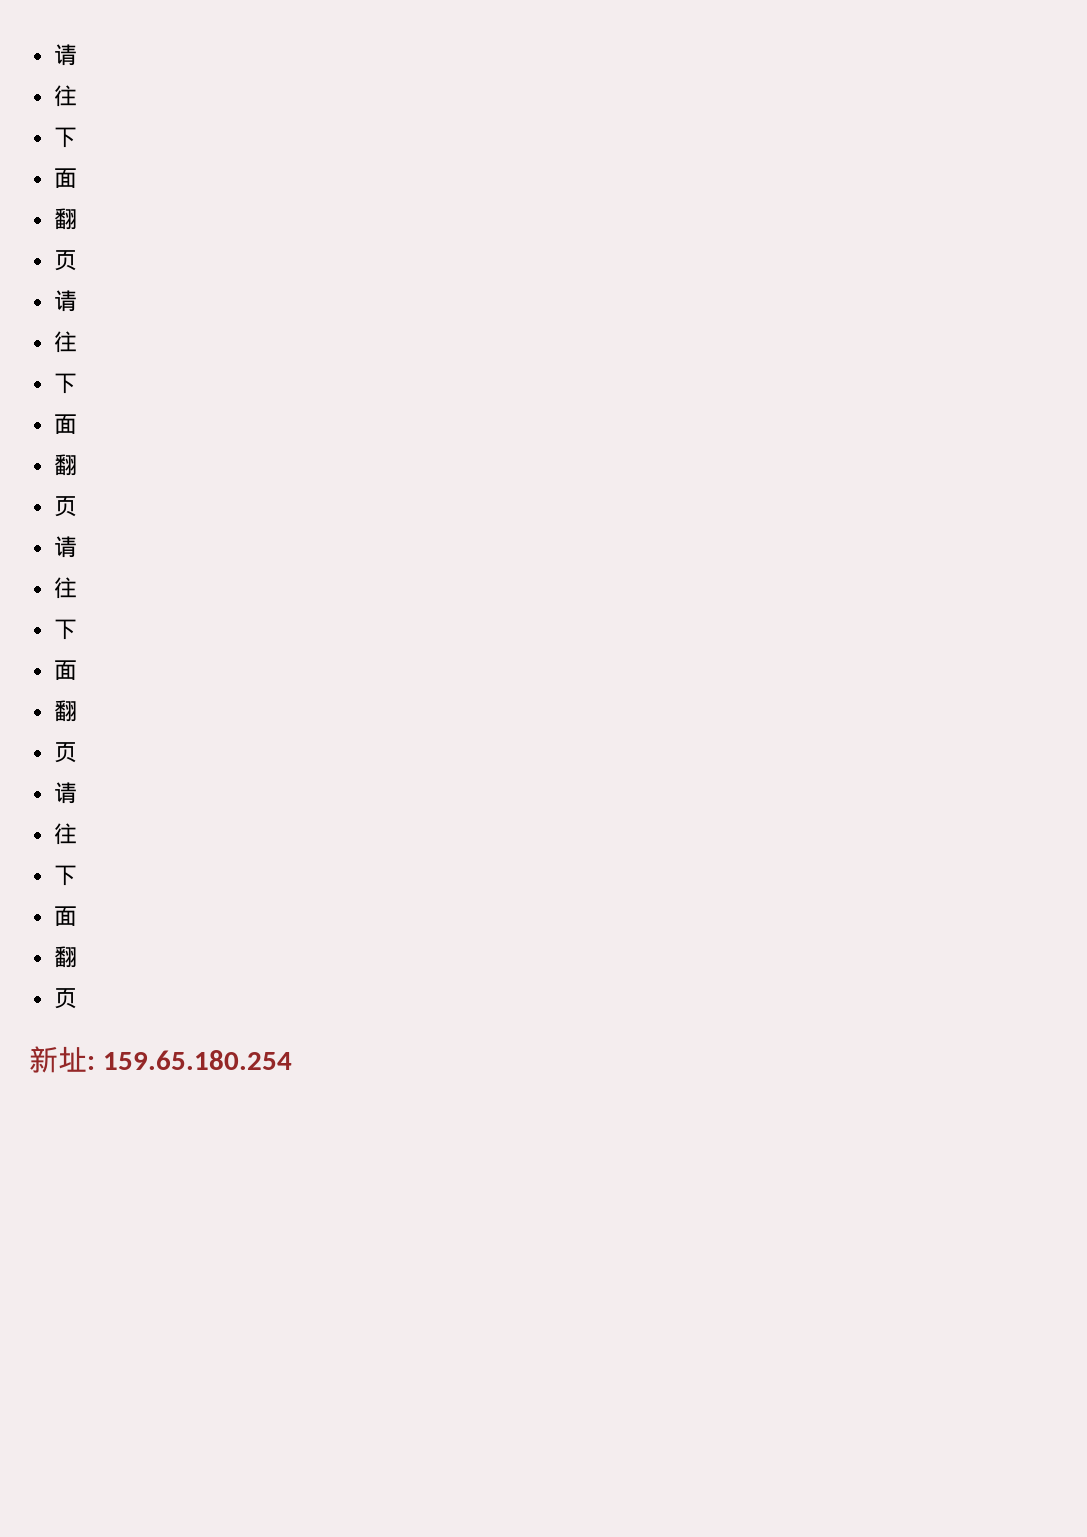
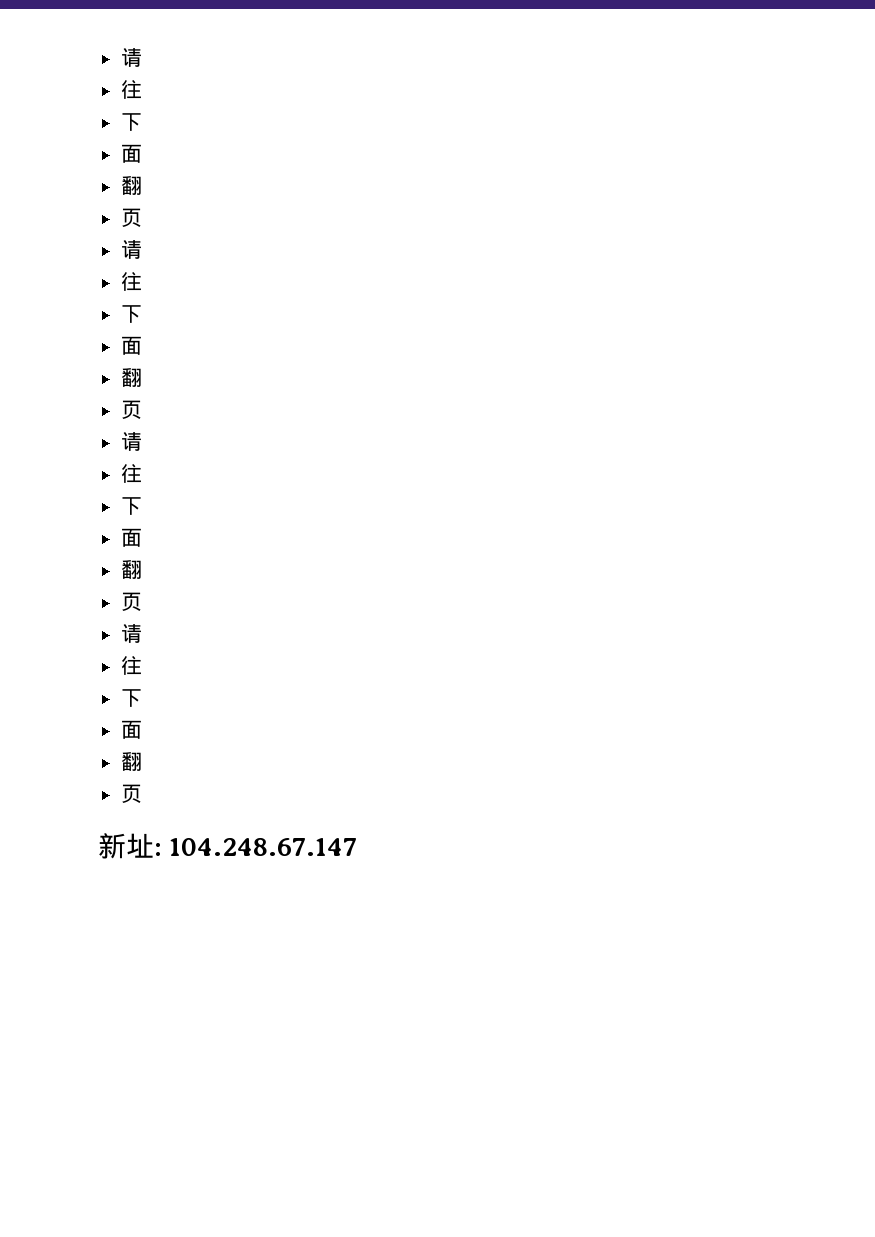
[102,1050,292,1070] 159.65.180.254 -> [169,838,358,856] 104.248.67.147

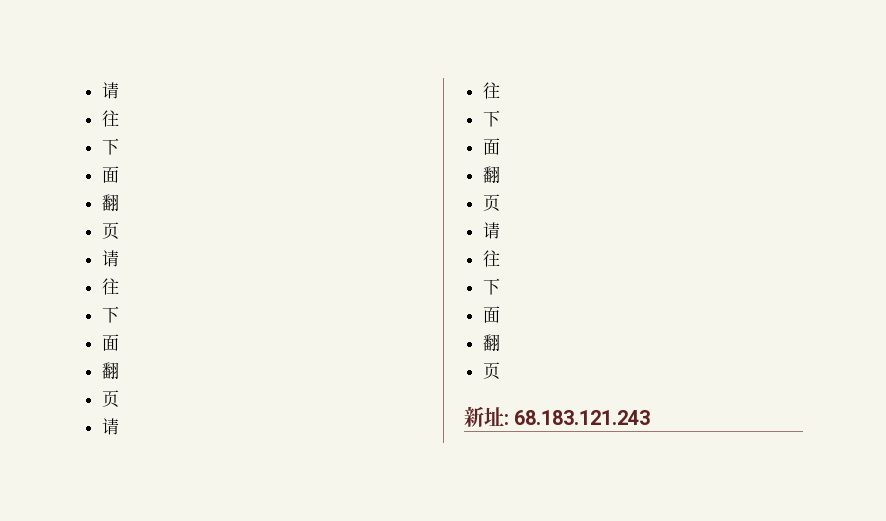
[169,838,358,856] 104.248.67.147 -> [514,410,651,425] 68.183.121.243

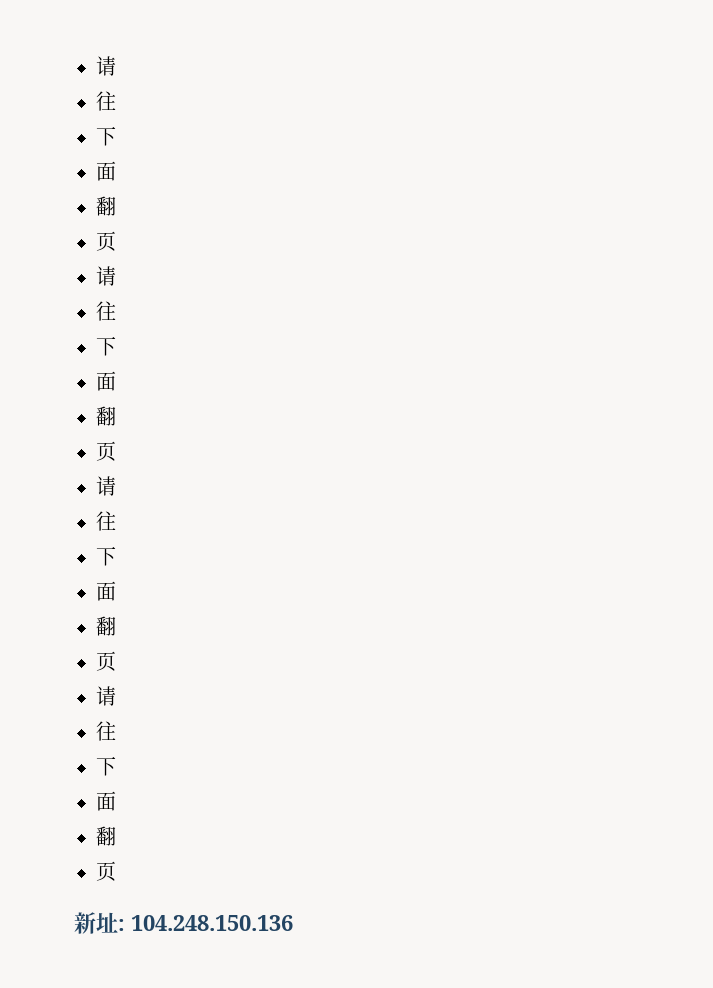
[514,410,651,425] 68.183.121.243 -> [131,915,293,931] 104.248.150.136

